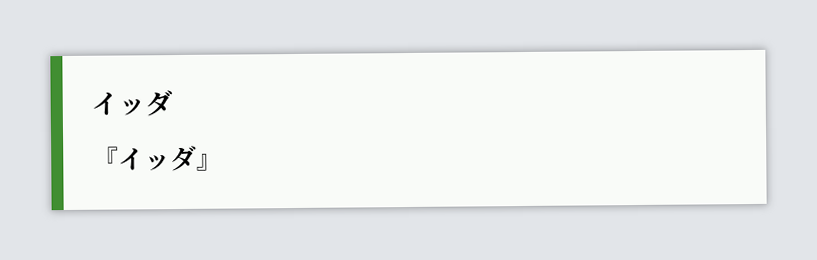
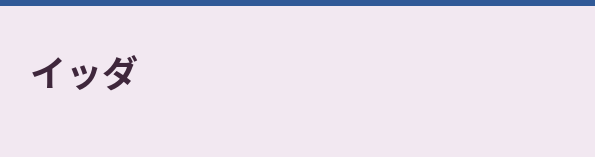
[91,90,173,117] [92,145,223,172] イッダ // 『イッダ』 -> [30,55,138,91] イッダ

